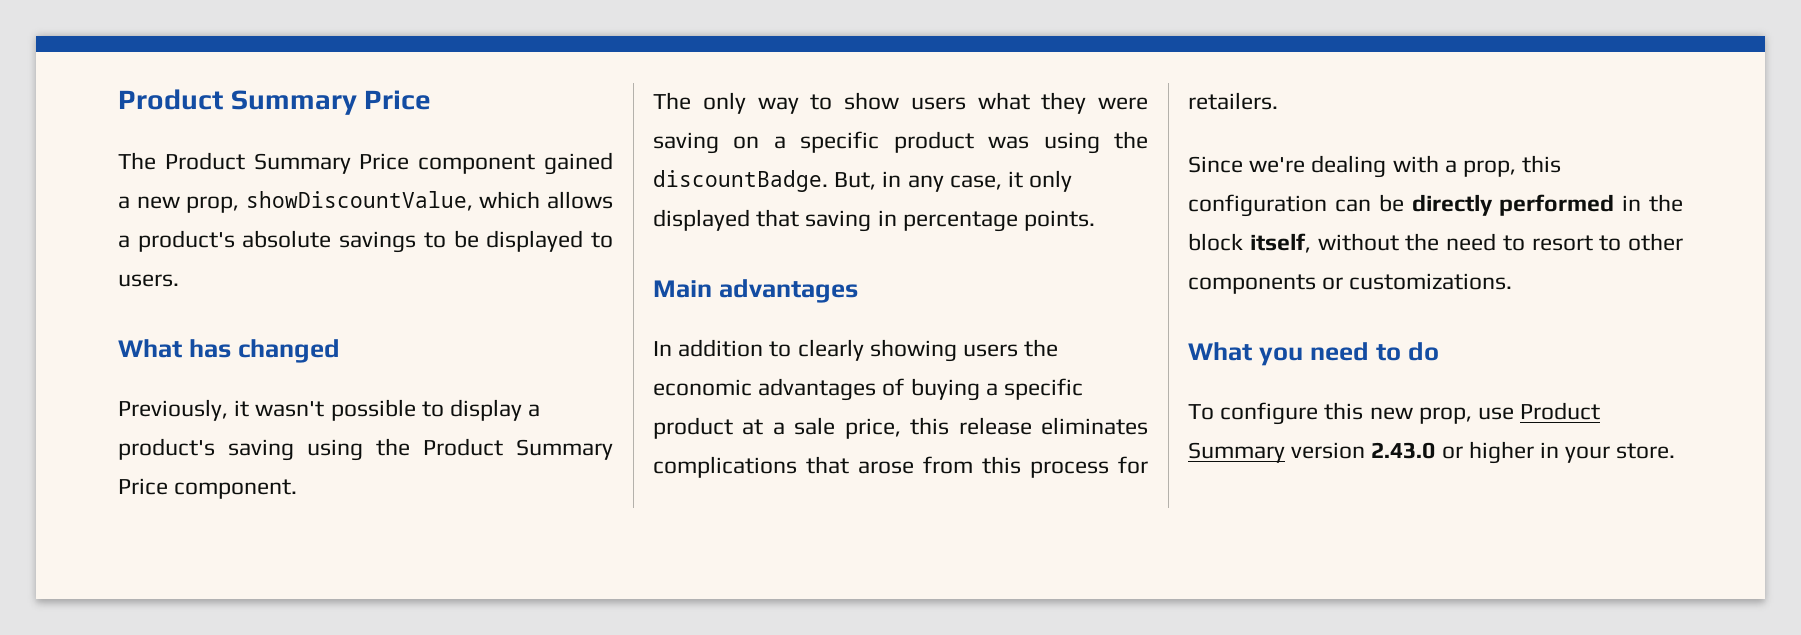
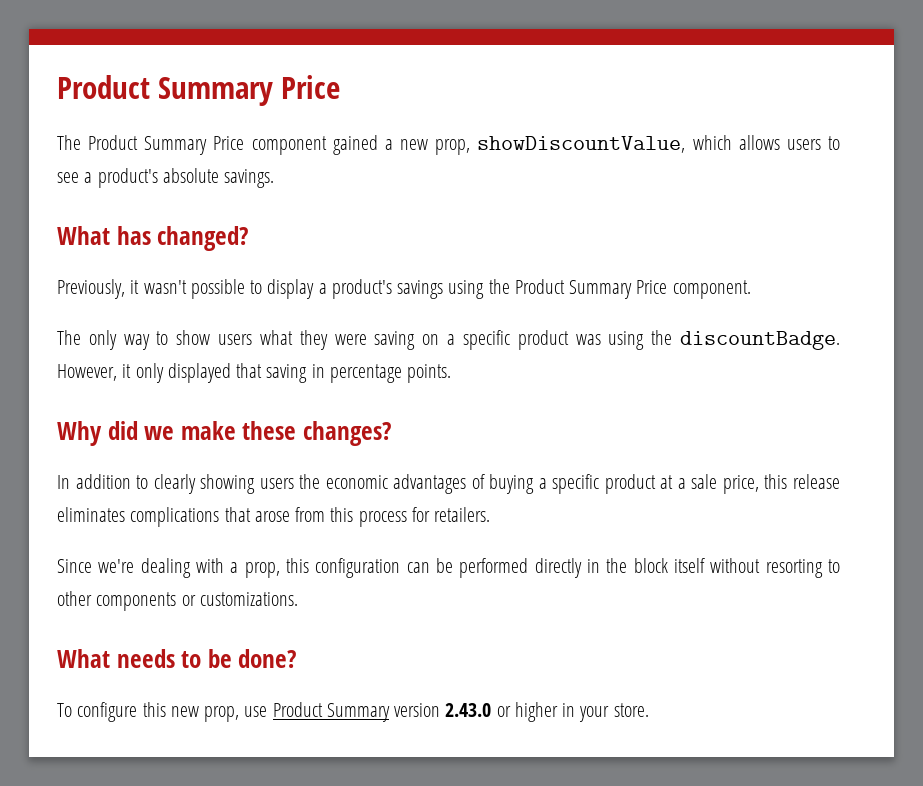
[118,230,613,253] [118,274,179,287] a product's absolute savings to be displayed to users. -> [786,136,840,150] [57,168,275,188] users to see a product's absolute savings.
[237,339,340,363] changed -> [157,226,250,251] changed?
[228,439,294,461] saving -> [397,280,444,299] savings
[834,171,1002,192] But, in any case, -> [57,364,117,381] However,
[653,279,858,303] Main advantages -> [57,421,393,446] Why did we make these changes?
[1411,194,1615,216] directly performed -> [459,558,582,578] performed directly
[1249,233,1593,253] itself, without the need to resort -> [674,558,823,578] itself without resorting
[1258,342,1439,366] you need to do -> [116,649,298,668] needs to be done?

